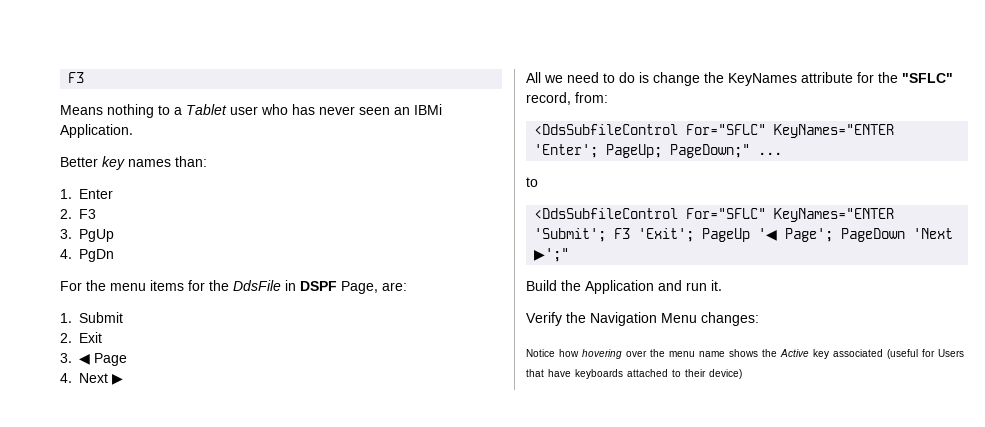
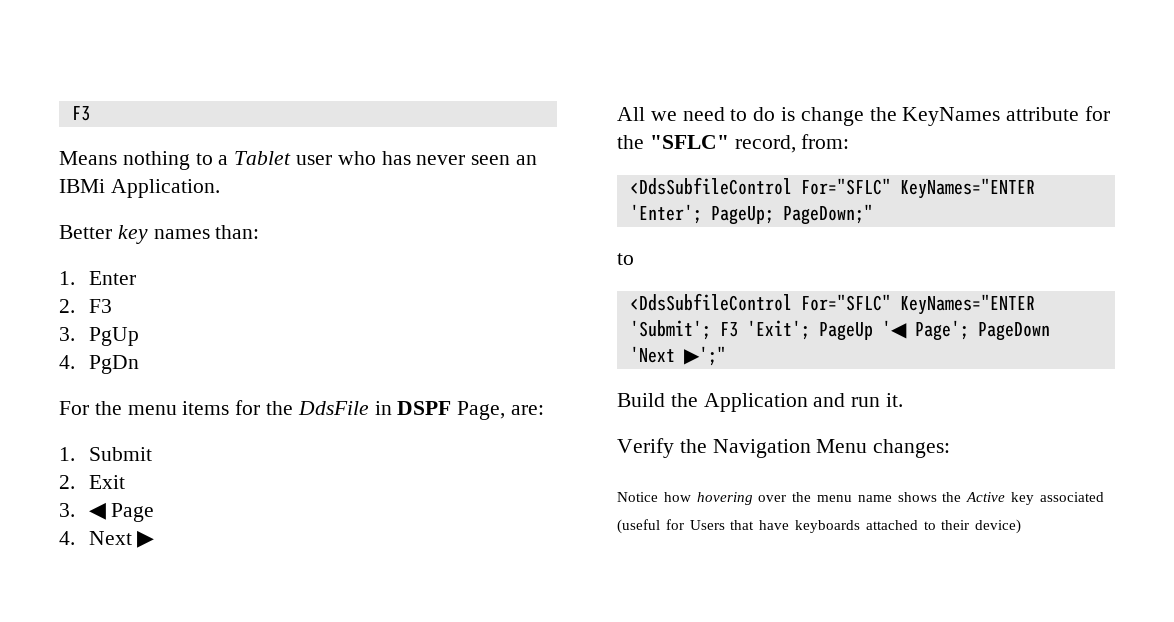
[758,152,783,155] ... -> (873, 214) none

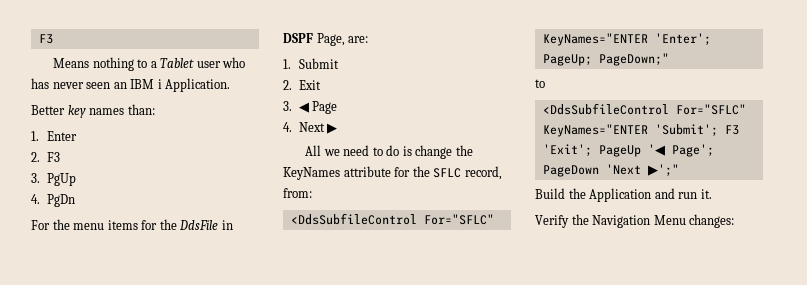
[59,179,105,193] IBMi -> [130,79,162,89] IBM i
[649,135,729,149] "SFLC" -> [433,168,462,178] SFLC
[617,492,1104,505] [617,519,1022,534] // Notice how hovering over the menu name shows the Active key associated (useful for Users that have keyboards attached to their device) -> (735, 221) none

